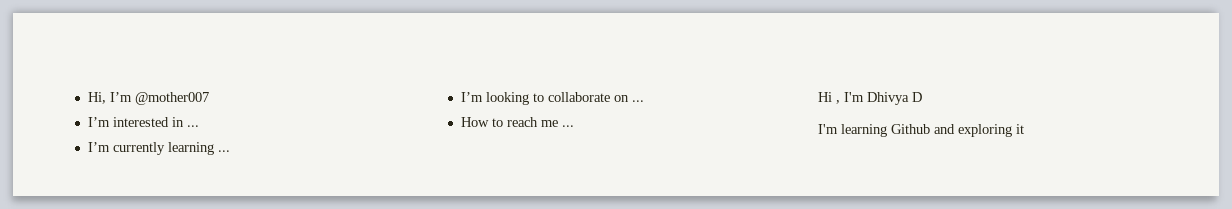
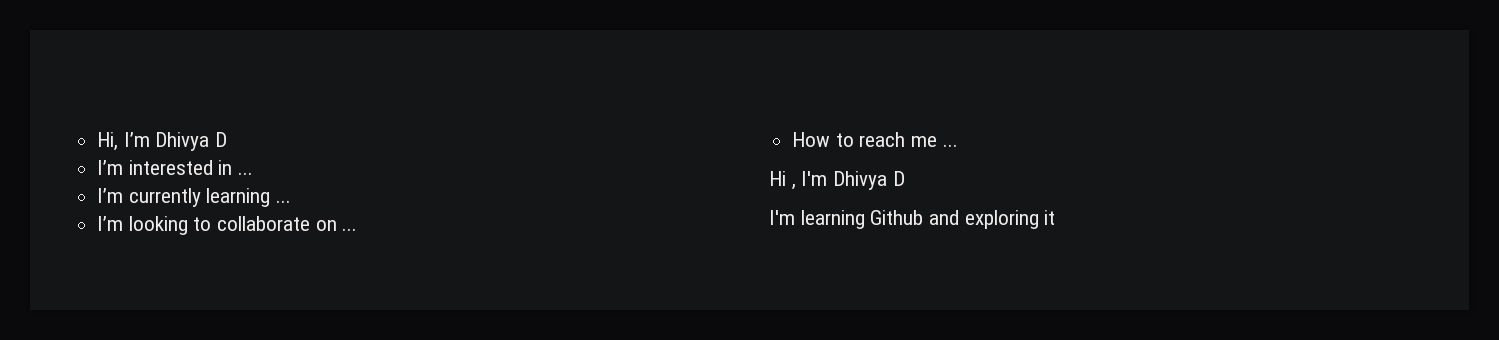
[134,92,209,105] @mother007 -> [155,132,228,151] Dhivya D

